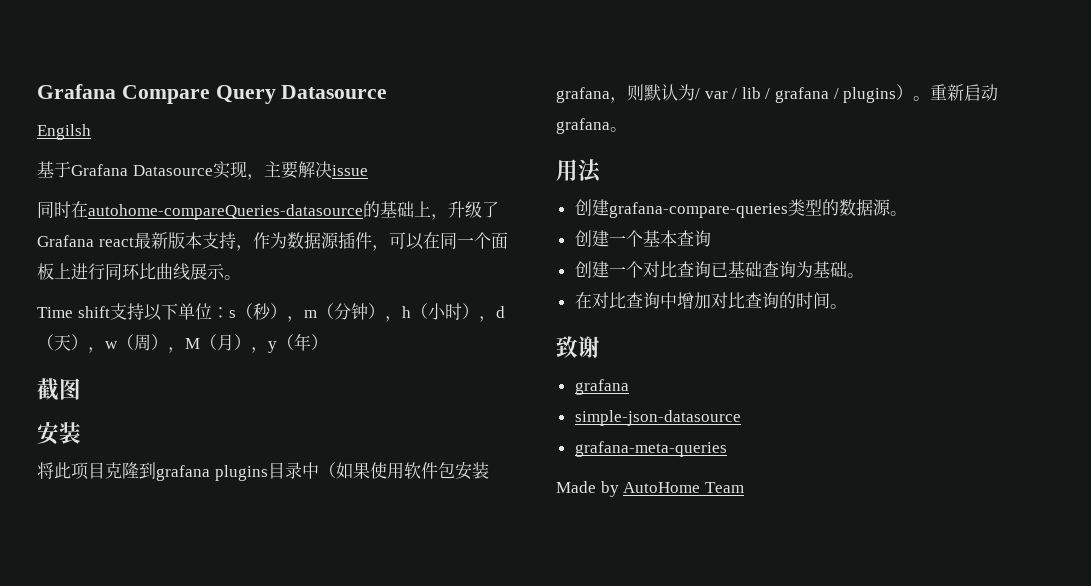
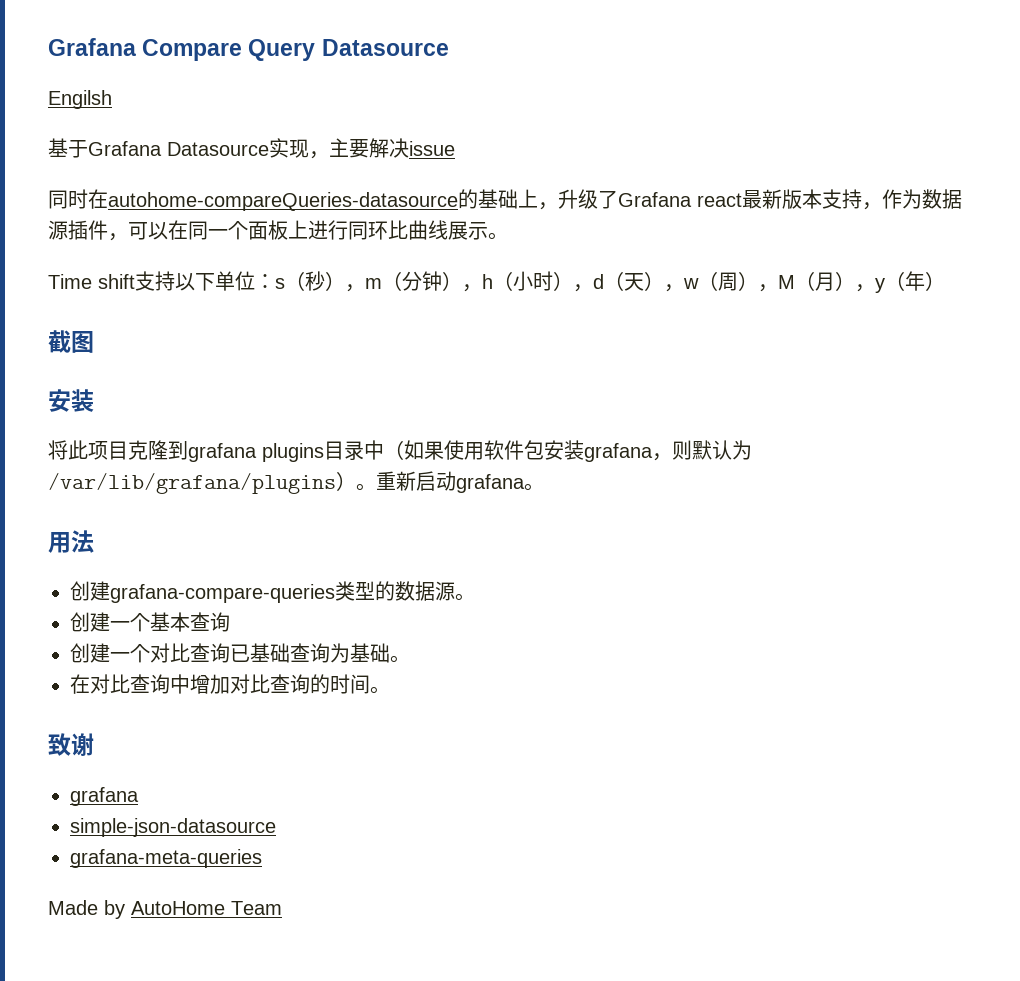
[695,87,897,103] / var / lib / grafana / plugins -> [48,473,336,494] /var/lib/grafana/plugins

